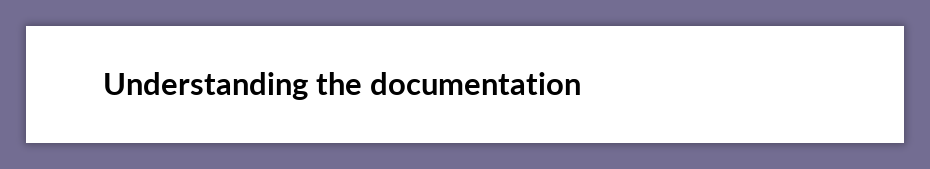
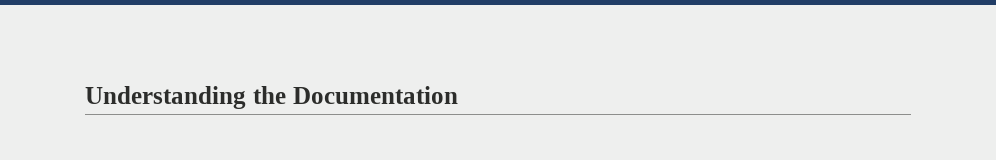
[370,72,582,95] documentation -> [292,86,458,104] Documentation

